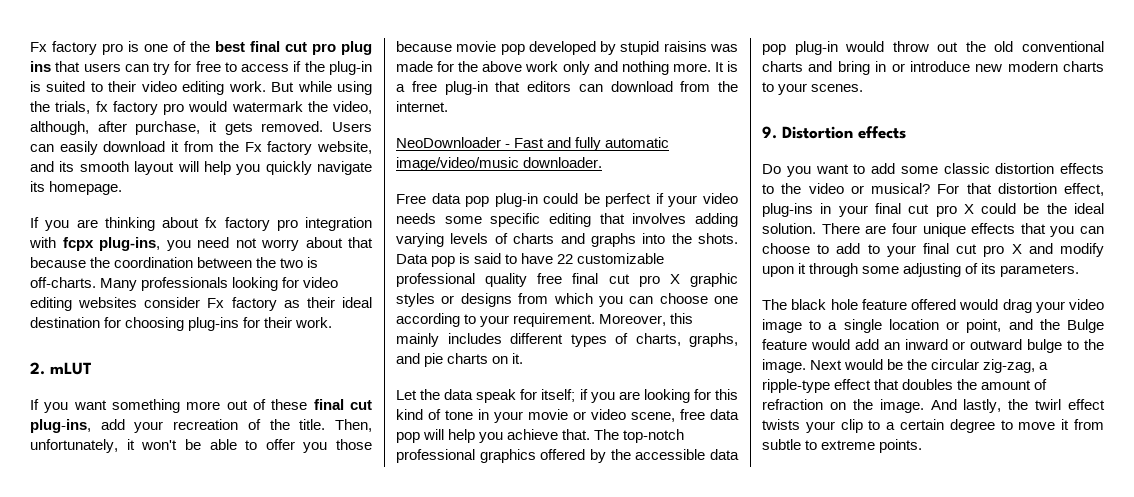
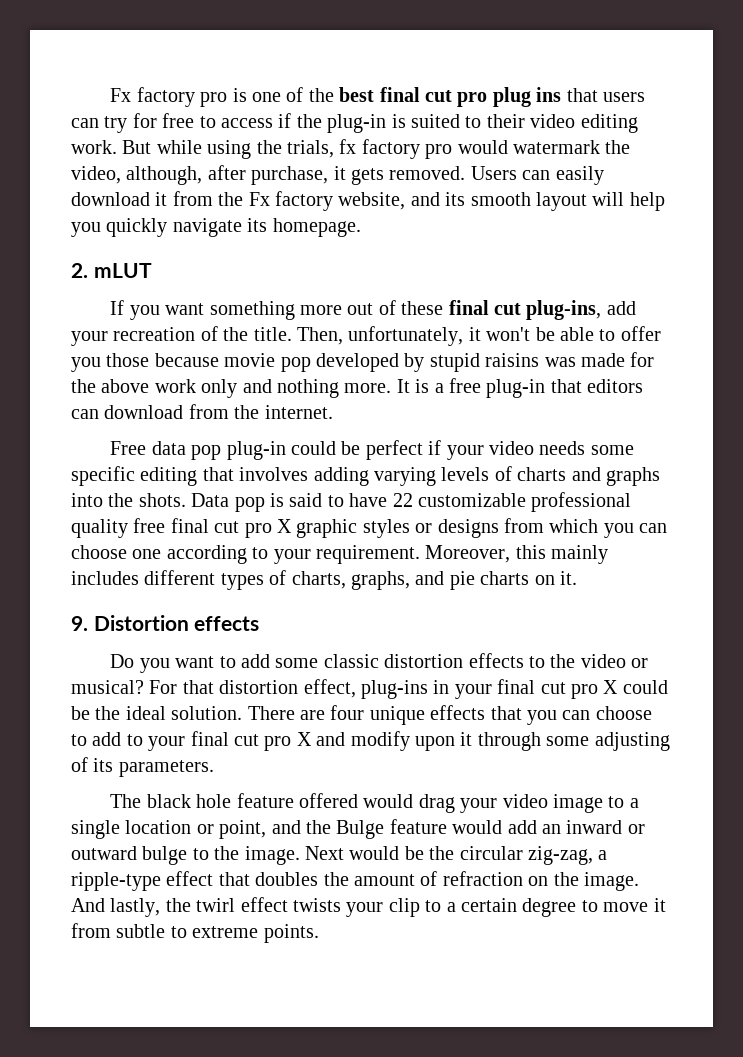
[30,217,372,231] [29,237,373,251] [30,257,319,268] [30,277,339,291] [30,297,372,311] [30,317,333,331] // If you are thinking about fx factory pro integration with fcpx plug-ins, you need not worry about that because the coordination between the two is off-charts. Many professionals looking for video editing websites consider Fx factory as their ideal destination for choosing plug-ins for their work. -> (361, 227) none
[396,137,670,151] [396,157,603,171] // NeoDownloader - Fast and fully automatic image/video/music downloader. -> (333, 412) none
[396,389,738,403] [396,409,739,423] [396,429,685,443] [396,449,739,463] [762,41,1104,55] [762,61,1104,75] [762,82,864,95] // Let the data speak for itself; if you are looking for this kind of tone in your movie or video scene, free data pop will help you achieve that. The top-notch professional graphics offered by the accessible data pop plug-in would throw out the old conventional charts and bring in or introduce new modern charts to your scenes. -> (577, 578) none

